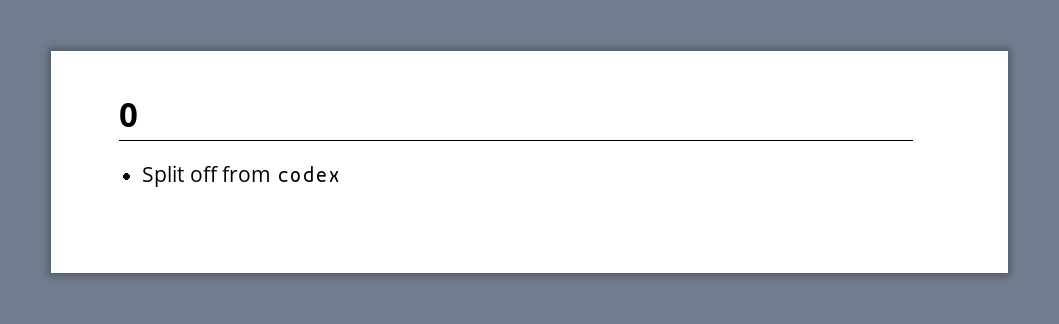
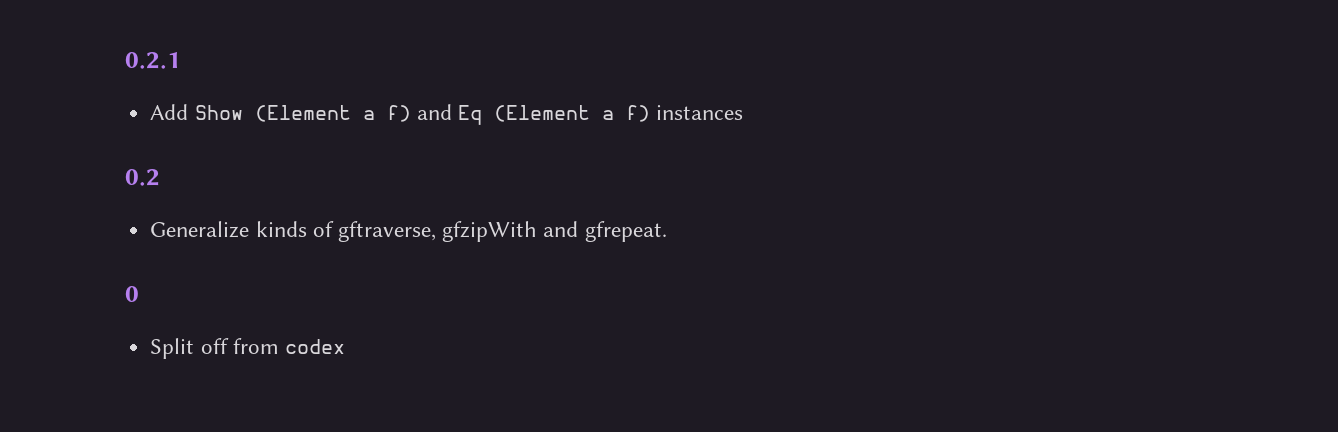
(119, 115) none -> [125,52,181,69] [150,104,744,125] [125,169,160,186] [150,221,667,242] 0.2.1 // Add Show (Element a f) and Eq (Element a f) instances // 0.2 // Generalize kinds of gftraverse, gfzipWith and gfrepeat. //

